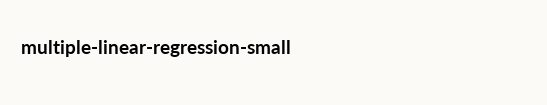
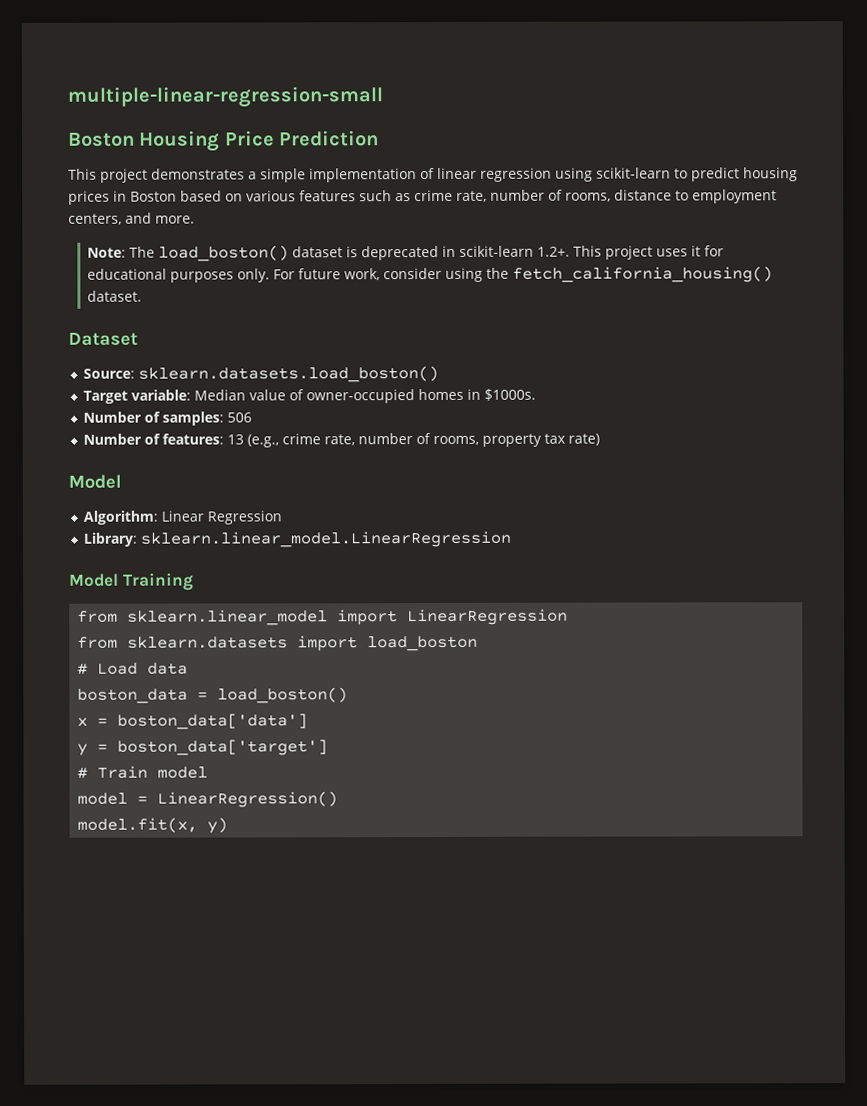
(291, 48) none -> [68,130,380,152] [68,167,798,183] [68,189,777,205] [68,212,195,225] [87,245,725,262] [87,266,774,283] [87,290,143,302] [68,332,138,346] [83,365,440,383] [83,388,537,404] [83,411,253,426] [83,433,601,448] [68,474,122,489] [83,510,283,525] [83,530,512,548] [69,572,194,591] [77,608,569,626] [77,635,479,652] [77,662,189,675] [77,687,349,704] [77,713,309,730] [77,739,329,756] [77,765,209,779] [77,791,339,808] [77,817,229,834] // Boston Housing Price Prediction // This project demonstrates a simple implementation of linear regression using scikit-learn to predict housing prices in Boston based on various features such as crime rate, number of rooms, distance to employment centers, and more. // Note: The load_boston() dataset is deprecated in scikit-learn 1.2+. This project uses it for educational purposes only. For future work, consider using the fetch_california_housing() dataset. // Dataset // Source: sklearn.datasets.load_boston() // Target variable: Median value of owner-occupied homes in $1000s. // Number of samples: 506 // Number of features: 13 (e.g., crime rate, number of rooms, property tax rate) // Model // Algorithm: Linear Regression // Library: sklearn.linear_model.LinearRegression // Model Training // from sklearn.linear_model import LinearRegression // from sklearn.datasets import load_boston // # Load data // boston_data = load_boston() // x = boston_data['data'] // y = boston_data['target'] // # Train model // model = LinearRegression() // model.fit(x, y)

